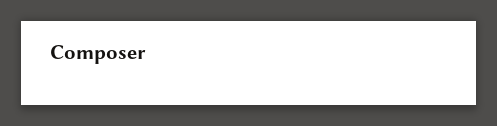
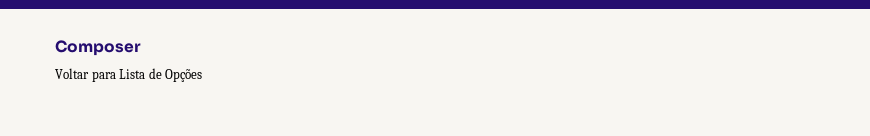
(146, 54) none -> [55,68,203,82] // Voltar para Lista de Opções

